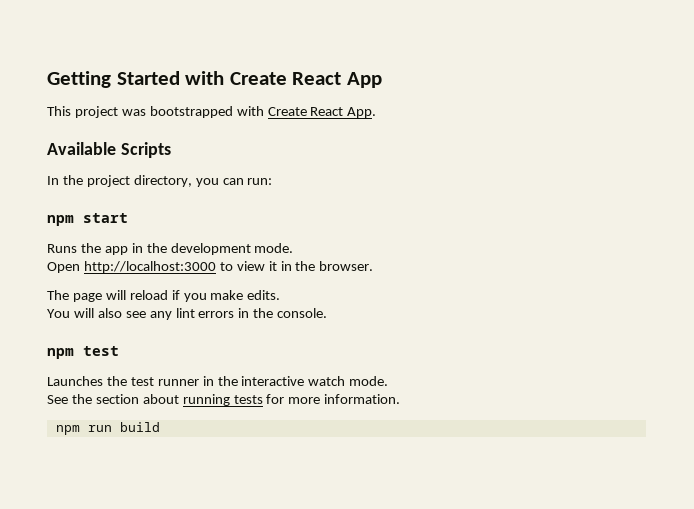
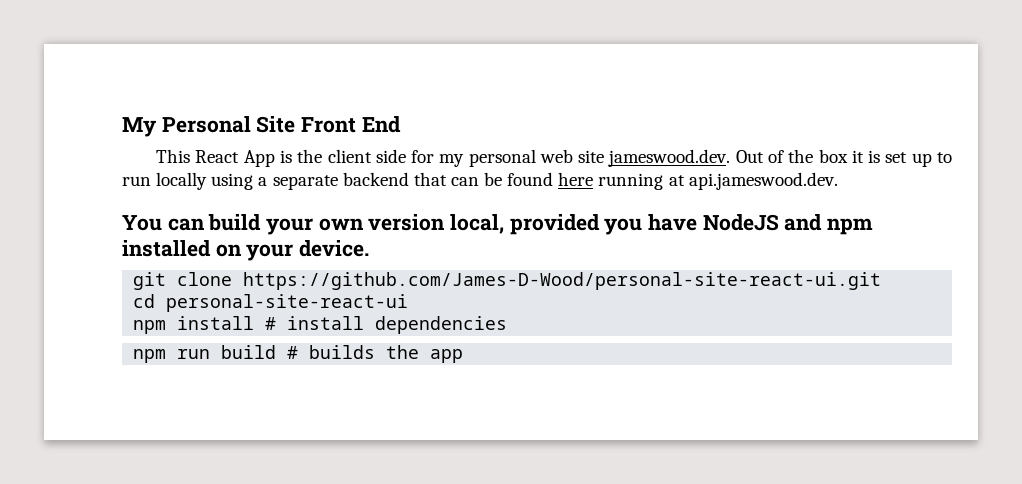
[47,71,382,88] [47,106,377,118] [47,142,171,158] [47,175,273,187] [47,213,128,226] [47,243,294,255] [47,261,374,273] [47,290,281,302] [47,308,328,320] [47,346,119,359] [47,376,389,386] [47,394,401,406] Getting Started with Create React App // This project was bootstrapped with Create React App. // Available Scripts // In the project directory, you can run: // npm start // Runs the app in the development mode. // Open http://localhost:3000 to view it in the browser. // The page will reload if you make edits. // You will also see any lint errors in the console. // npm test // Launches the test runner in the interactive watch mode. // See the section about running tests for more information. -> [122,116,401,137] [156,149,953,167] [122,172,838,190] [122,214,874,235] [122,240,370,261] [133,272,882,290] [133,294,409,312] [133,316,508,334] My Personal Site Front End // This React App is the client side for my personal web site jameswood.dev. Out of the box it is set up to run locally using a separate backend that can be found here running at api.jameswood.dev. // You can build your own version local, provided you have NodeJS and npm installed on your device. // git clone https://github.com/James-D-Wood/personal-site-react-ui.git // cd personal-site-react-ui // npm install # install dependencies
(160, 427) none -> [287,345,464,363] # builds the app

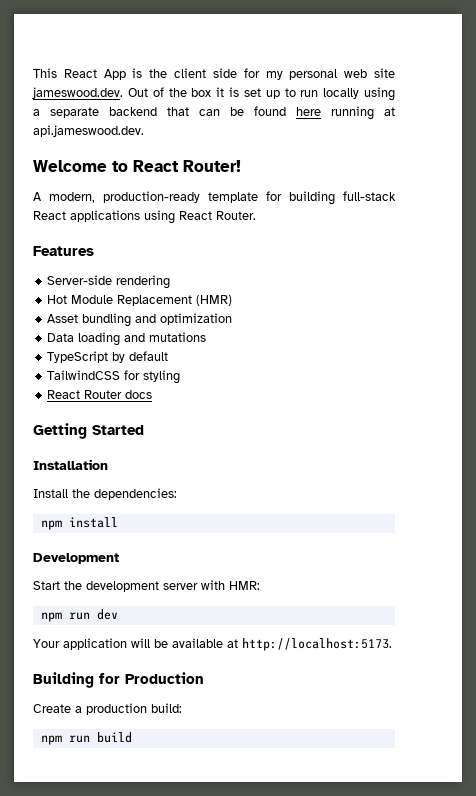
[122,116,401,137] My Personal Site Front End // -> (33, 73) none
[122,214,874,235] [122,240,370,261] [133,272,882,290] [133,294,409,312] [133,316,508,334] You can build your own version local, provided you have NodeJS and npm installed on your device. // git clone https://github.com/James-D-Wood/personal-site-react-ui.git // cd personal-site-react-ui // npm install # install dependencies -> [33,160,241,172] [33,191,396,205] [33,210,256,224] [33,246,94,256] [47,275,171,289] [47,295,233,306] [47,313,233,327] [47,332,207,346] [47,351,169,363] [47,370,181,384] [47,390,153,399] [33,423,144,439] [33,459,108,470] [33,488,177,500] [40,517,118,530] [33,553,119,564] [33,580,260,592] [40,609,118,622] [33,638,392,651] [33,672,204,688] [33,703,182,715] Welcome to React Router! // A modern, production-ready template for building full-stack React applications using React Router. // Features // Server-side rendering // Hot Module Replacement (HMR) // Asset bundling and optimization // Data loading and mutations // TypeScript by default // TailwindCSS for styling // React Router docs // Getting Started // Installation // Install the dependencies: // npm install // Development // Start the development server with HMR: // npm run dev // Your application will be available at http://localhost:5173. // Building for Production // Create a production build:
[287,345,464,363] # builds the app -> (132, 737) none

